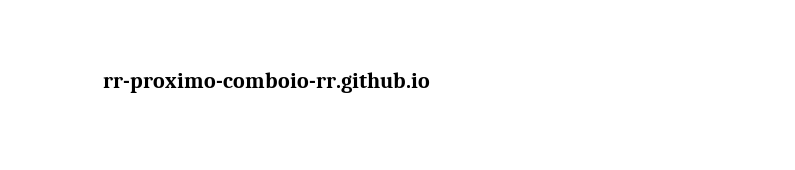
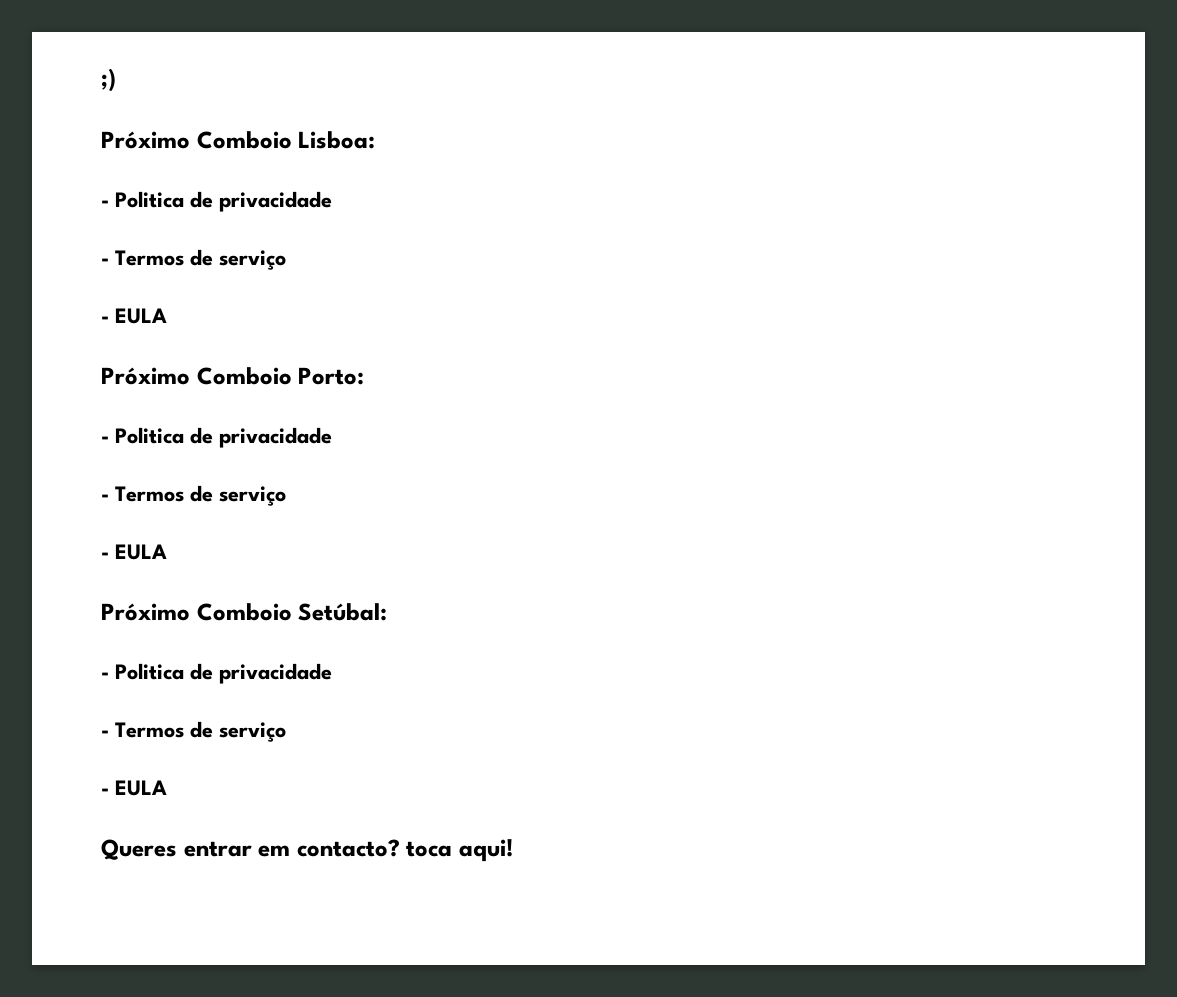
[103,72,430,93] rr-proximo-comboio-rr.github.io -> [101,68,116,92] [101,131,376,149] [101,191,332,212] [101,249,286,270] [101,308,167,324] [101,367,365,385] [101,427,332,448] [101,485,286,506] [101,544,167,560] [101,603,388,621] [101,663,332,684] [101,721,286,742] [101,780,167,796] [101,839,514,862] ;) // Próximo Comboio Lisboa: // - Politica de privacidade // - Termos de serviço // - EULA // Próximo Comboio Porto: // - Politica de privacidade // - Termos de serviço // - EULA // Próximo Comboio Setúbal: // - Politica de privacidade // - Termos de serviço // - EULA // Queres entrar em contacto? toca aqui!

